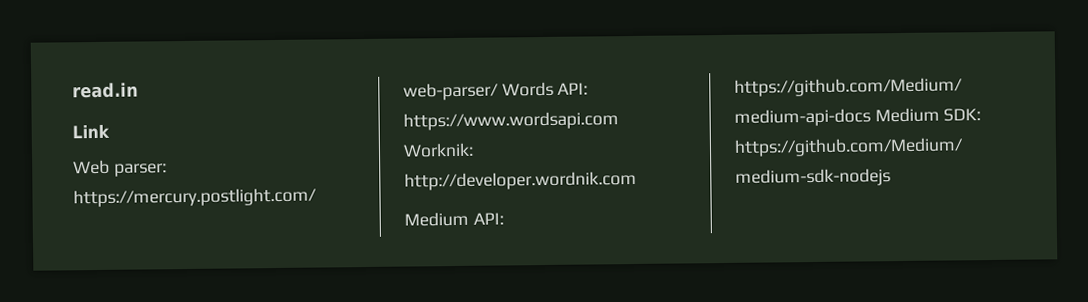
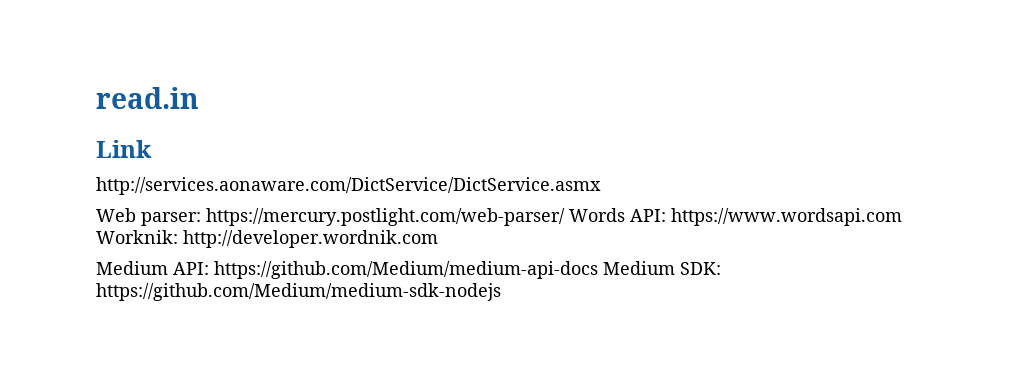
(110, 131) none -> [96,177,601,195] // http://services.aonaware.com/DictService/DictService.asmx

